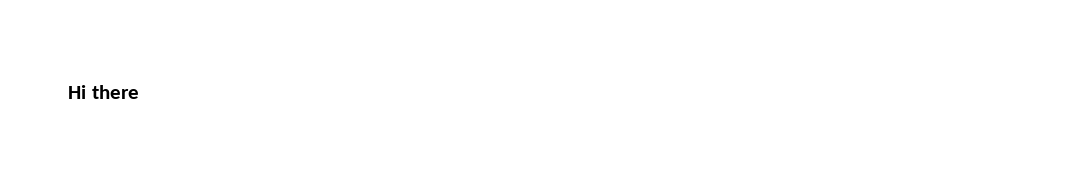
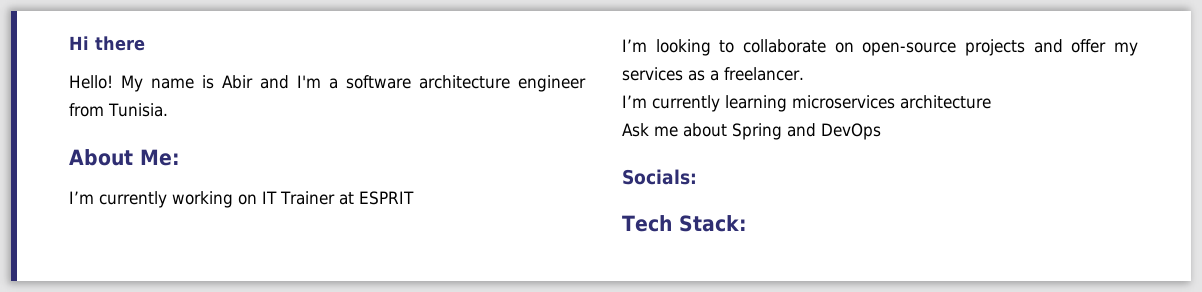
(139, 92) none -> [69,75,586,92] [69,103,168,117] [69,149,180,166] [69,191,414,208] [622,39,1138,56] [622,67,804,81] [622,95,991,112] [622,123,881,140] [622,169,697,185] [622,215,747,232] // Hello! My name is Abir and I'm a software architecture engineer from Tunisia. // About Me: // I’m currently working on IT Trainer at ESPRIT // I’m looking to collaborate on open-source projects and offer my services as a freelancer. // I’m currently learning microservices architecture // Ask me about Spring and DevOps // Socials: // Tech Stack:

